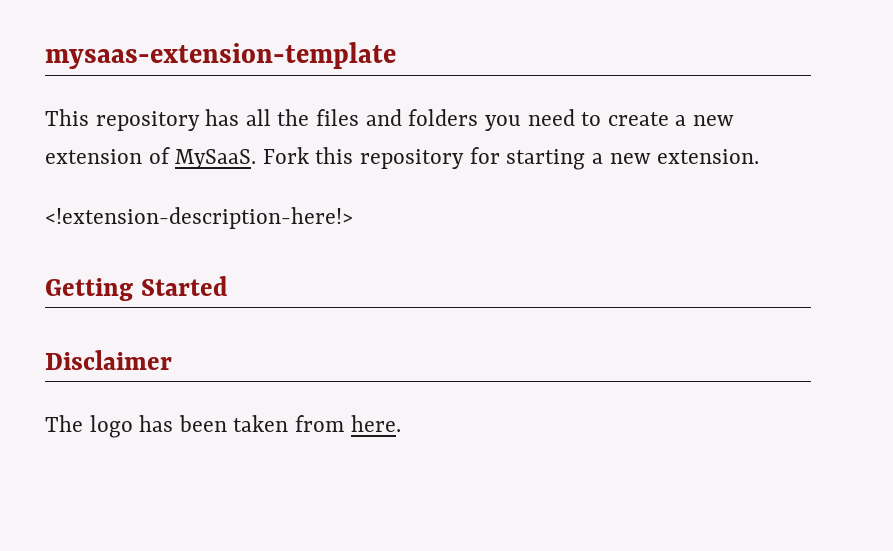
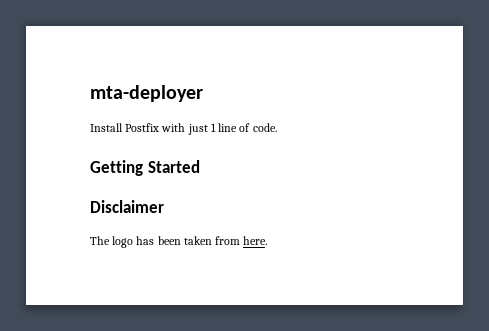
[45,42,396,69] [45,109,734,131] [45,147,760,170] [45,207,353,229] mysaas-extension-template // This repository has all the files and folders you need to create a new extension of MySaaS. Fork this repository for starting a new extension. // <!extension-description-here!> -> [90,85,203,102] [90,123,277,135] mta-deployer // Install Postfix with just 1 line of code.

